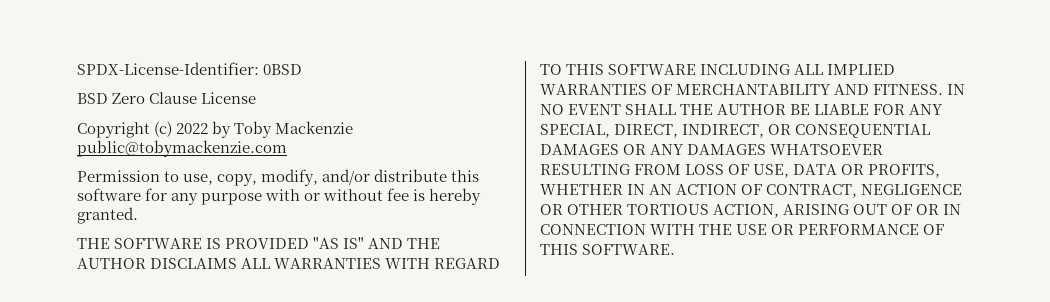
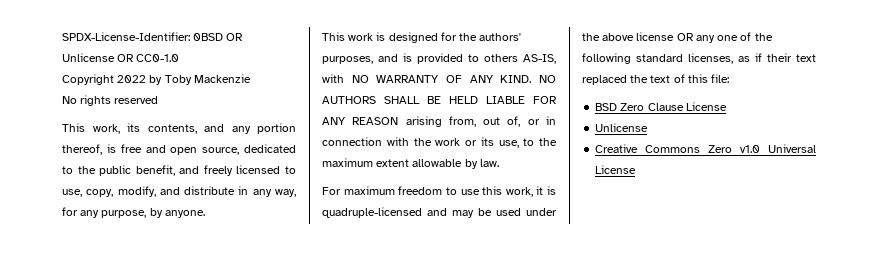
[77,92,257,104] [77,121,354,138] [77,140,287,157] [77,169,480,186] [77,188,482,205] [77,207,138,224] [77,237,441,249] [77,258,501,269] [540,64,896,75] [540,84,966,95] [540,104,944,115] [540,124,931,138] [540,144,884,155] [540,164,941,178] [540,184,963,198] [540,204,962,218] [540,224,945,235] [540,244,676,255] // BSD Zero Clause License // Copyright (c) 2022 by Toby Mackenzie public@tobymackenzie.com // Permission to use, copy, modify, and/or distribute this software for any purpose with or without fee is hereby granted. // THE SOFTWARE IS PROVIDED "AS IS" AND THE AUTHOR DISCLAIMS ALL WARRANTIES WITH REGARD TO THIS SOFTWARE INCLUDING ALL IMPLIED WARRANTIES OF MERCHANTABILITY AND FITNESS. IN NO EVENT SHALL THE AUTHOR BE LIABLE FOR ANY SPECIAL, DIRECT, INDIRECT, OR CONSEQUENTIAL DAMAGES OR ANY DAMAGES WHATSOEVER RESULTING FROM LOSS OF USE, DATA OR PROFITS, WHETHER IN AN ACTION OF CONTRACT, NEGLIGENCE OR OTHER TORTIOUS ACTION, ARISING OUT OF OR IN CONNECTION WITH THE USE OR PERFORMANCE OF THIS SOFTWARE. -> [226,33,244,41] [62,53,180,62] [62,74,251,85] [62,95,159,106] [62,123,296,134] [62,144,296,155] [62,165,296,176] [62,186,296,197] [62,207,205,218] [322,32,522,43] [322,53,556,64] [322,74,556,83] [322,96,557,104] [322,116,556,127] [322,137,557,148] [322,158,499,169] [322,186,556,197] [322,207,557,218] [582,32,773,43] [582,53,816,64] [582,74,730,85] [595,102,727,111] [595,123,649,132] [595,144,816,153] [595,165,637,174] OR Unlicense OR CC0-1.0 // Copyright 2022 by Toby Mackenzie // No rights reserved // This work, its contents, and any portion thereof, is free and open source, dedicated to the public benefit, and freely licensed to use, copy, modify, and distribute in any way, for any purpose, by anyone. // This work is designed for the authors' purposes, and is provided to others AS-IS, with NO WARRANTY OF ANY KIND. NO AUTHORS SHALL BE HELD LIABLE FOR ANY REASON arising from, out of, or in connection with the work or its use, to the maximum extent allowable by law. // For maximum freedom to use this work, it is quadruple-licensed and may be used under the above license OR any one of the following standard licenses, as if their text replaced the text of this file: // BSD Zero Clause License // Unlicense // Creative Commons Zero v1.0 Universal License

